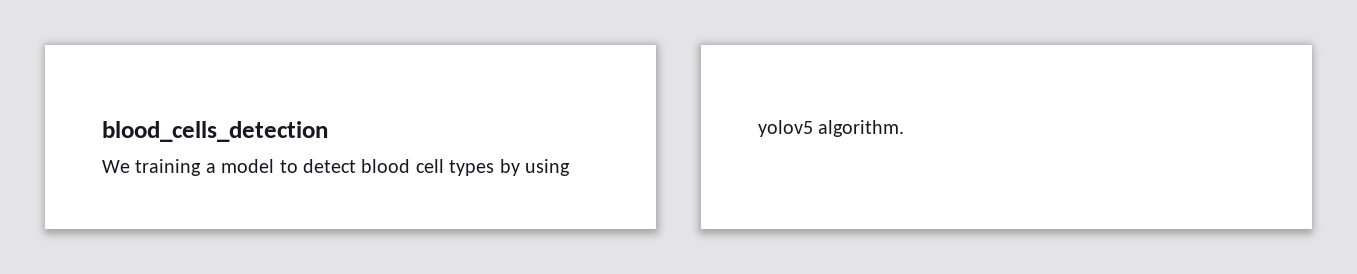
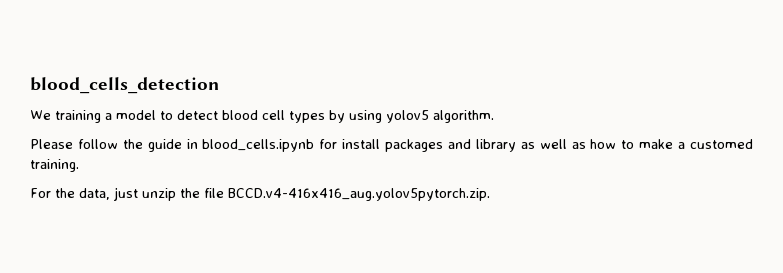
(905, 128) none -> [30,139,754,152] [30,159,79,172] [30,187,490,201] // Please follow the guide in blood_cells.ipynb for install packages and library as well as how to make a customed training. // For the data, just unzip the file BCCD.v4-416x416_aug.yolov5pytorch.zip.

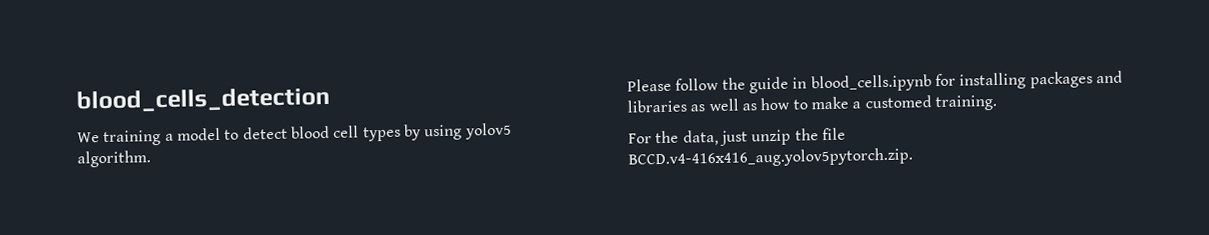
[342,139,381,149] install -> [959,72,1027,90] installing
[475,139,516,152] library -> [627,99,687,113] libraries

